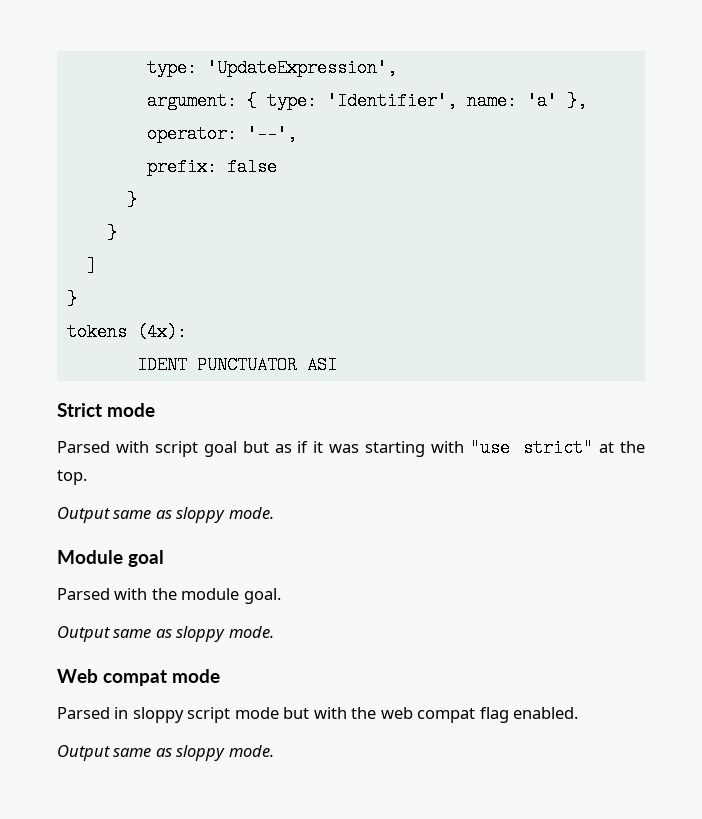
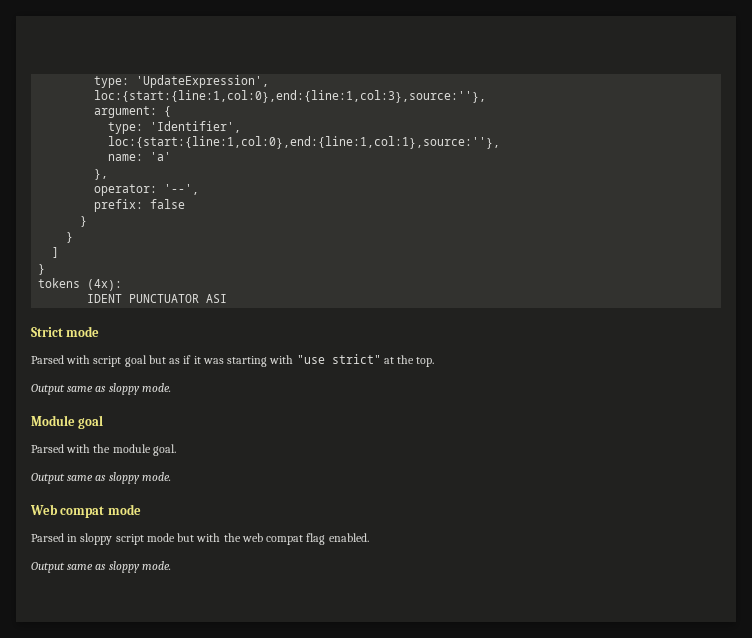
(397, 68) none -> [94,90,487,103] // loc:{start:{line:1,col:0},end:{line:1,col:3},source:''},
(257, 101) none -> (172, 111) //
(457, 101) none -> [108,136,501,149] // loc:{start:{line:1,col:0},end:{line:1,col:1},source:''}, //
(557, 101) none -> (172, 156) //

